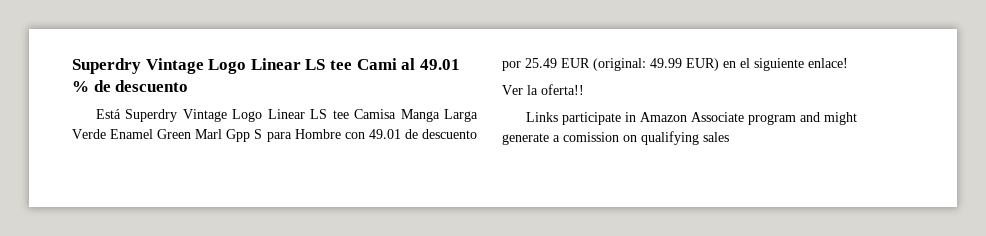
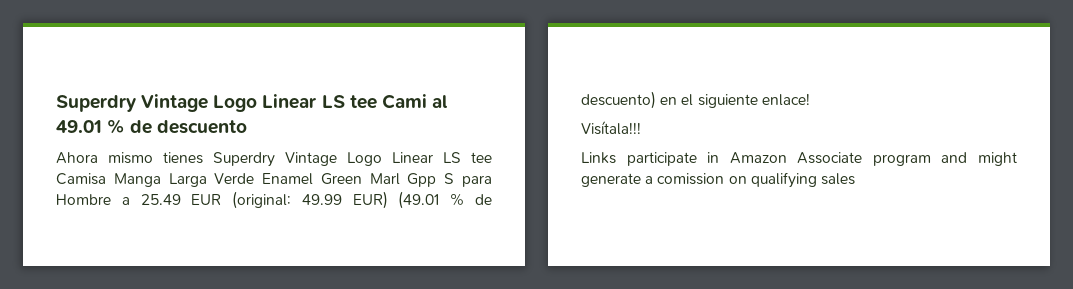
[95,109,121,119] Está -> [56,152,203,164] Ahora mismo tienes
[344,129,477,139] [502,61,521,71] con 49.01 de descuento por -> [121,197,130,205] a
(719, 64) none -> [398,191,492,209] [581,91,656,109] (49.01 % de descuento)
[502,84,584,95] Ver la oferta!! -> [581,121,641,135] Visítala!!!

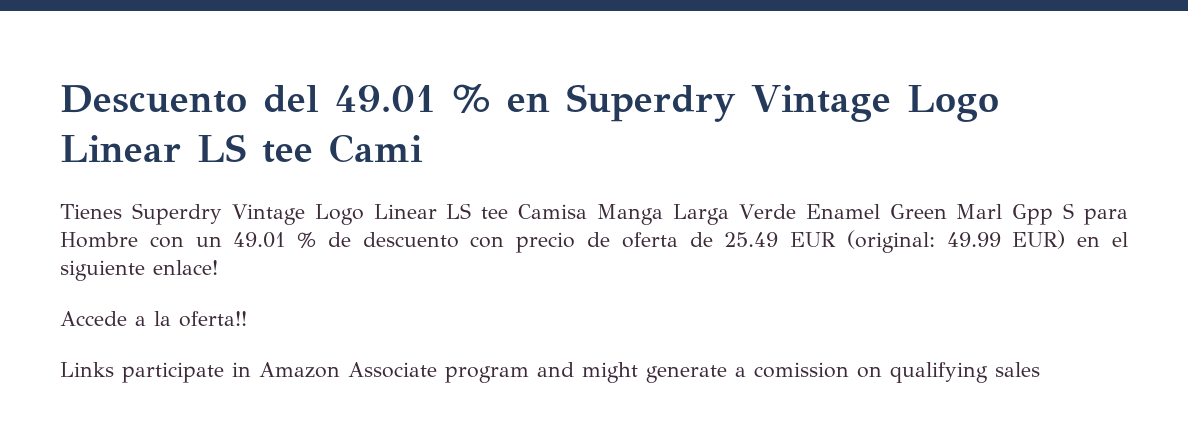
(56, 103) none -> [60,84,550,113] Descuento del 49.01 % en
[431,95,448,108] [56,119,248,134] [56,152,203,164] al 49.01 % de descuento // Ahora mismo tienes -> [60,204,122,219] // Tienes
[121,197,130,205] a -> [149,232,713,253] con un 49.01 % de descuento con precio de oferta de
[398,191,492,209] [581,91,656,109] (49.01 % de descuento) -> (1066, 239) none
[581,121,641,135] Visítala!!! -> [60,311,247,327] Accede a la oferta!!

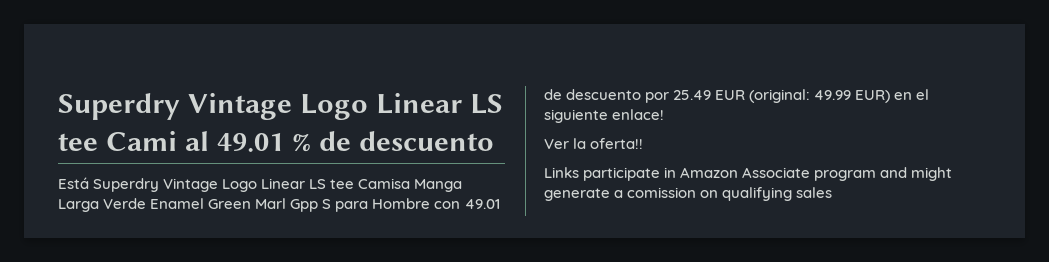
[60,84,550,113] Descuento del 49.01 % en -> (58, 106) none
[60,204,122,219] // Tienes -> [184,131,494,152] [58,177,89,189] al 49.01 % de descuento // Está
[195,232,713,253] un 49.01 % de descuento con precio de oferta de -> [464,199,500,209] [544,89,670,103] 49.01 de descuento por
[60,311,146,326] Accede a -> [544,139,569,149] Ver

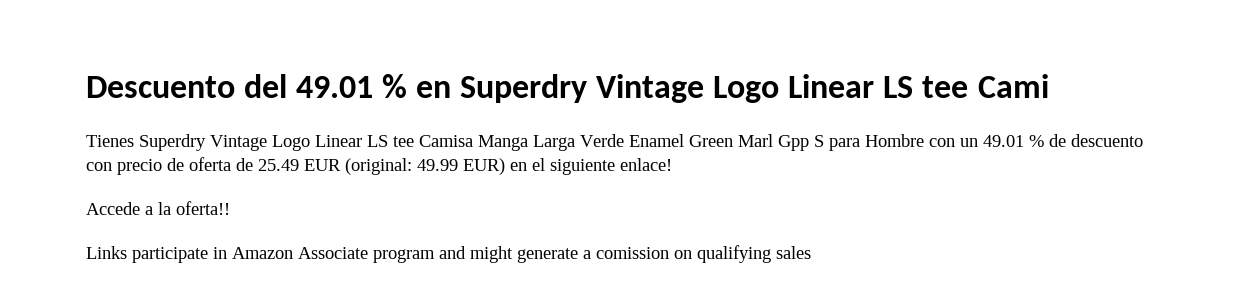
(58, 106) none -> [86,74,452,98] Descuento del 49.01 % en
[184,131,494,152] [58,177,89,189] al 49.01 % de descuento // Está -> [86,135,134,147] // Tienes
[464,199,500,209] [544,89,670,103] 49.01 de descuento por -> [960,134,1143,147] [86,157,253,175] un 49.01 % de descuento con precio de oferta de
[544,139,569,149] Ver -> [86,202,153,215] Accede a

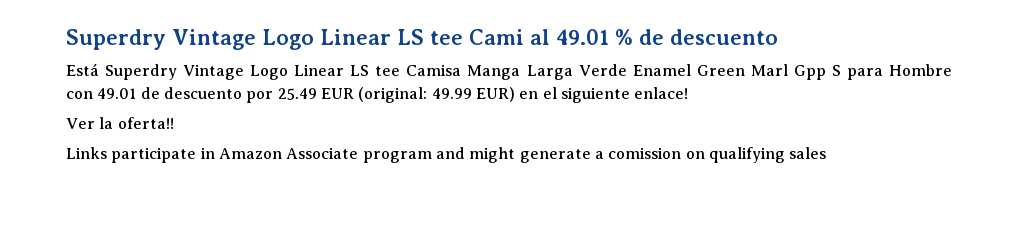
[86,74,452,98] Descuento del 49.01 % en -> (66, 39) none
[86,135,134,147] // Tienes -> [530,29,778,45] [66,63,99,76] al 49.01 % de descuento // Está
[960,134,1143,147] [86,157,253,175] un 49.01 % de descuento con precio de oferta de -> [97,87,274,103] 49.01 de descuento por
[86,202,153,215] Accede a -> [66,118,95,129] Ver

